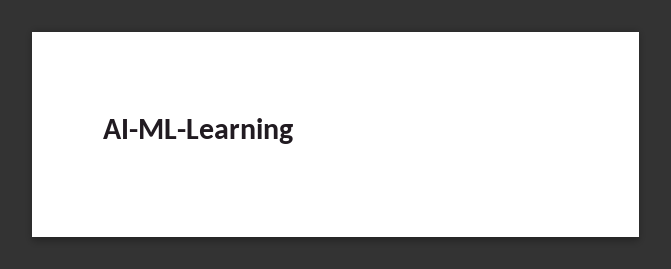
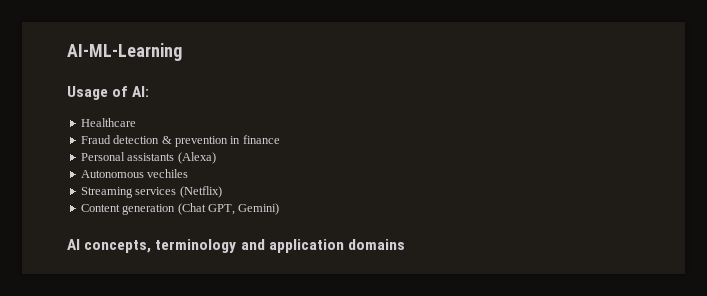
(293, 131) none -> [67,86,150,100] [80,118,136,127] [80,135,280,147] [80,152,216,164] [80,169,189,178] [80,186,222,198] [80,203,280,215] [67,239,405,253] // Usage of AI: // Healthcare // Fraud detection & prevention in finance // Personal assistants (Alexa) // Autonomous vechiles // Streaming services (Netflix) // Content generation (Chat GPT, Gemini) // AI concepts, terminology and application domains

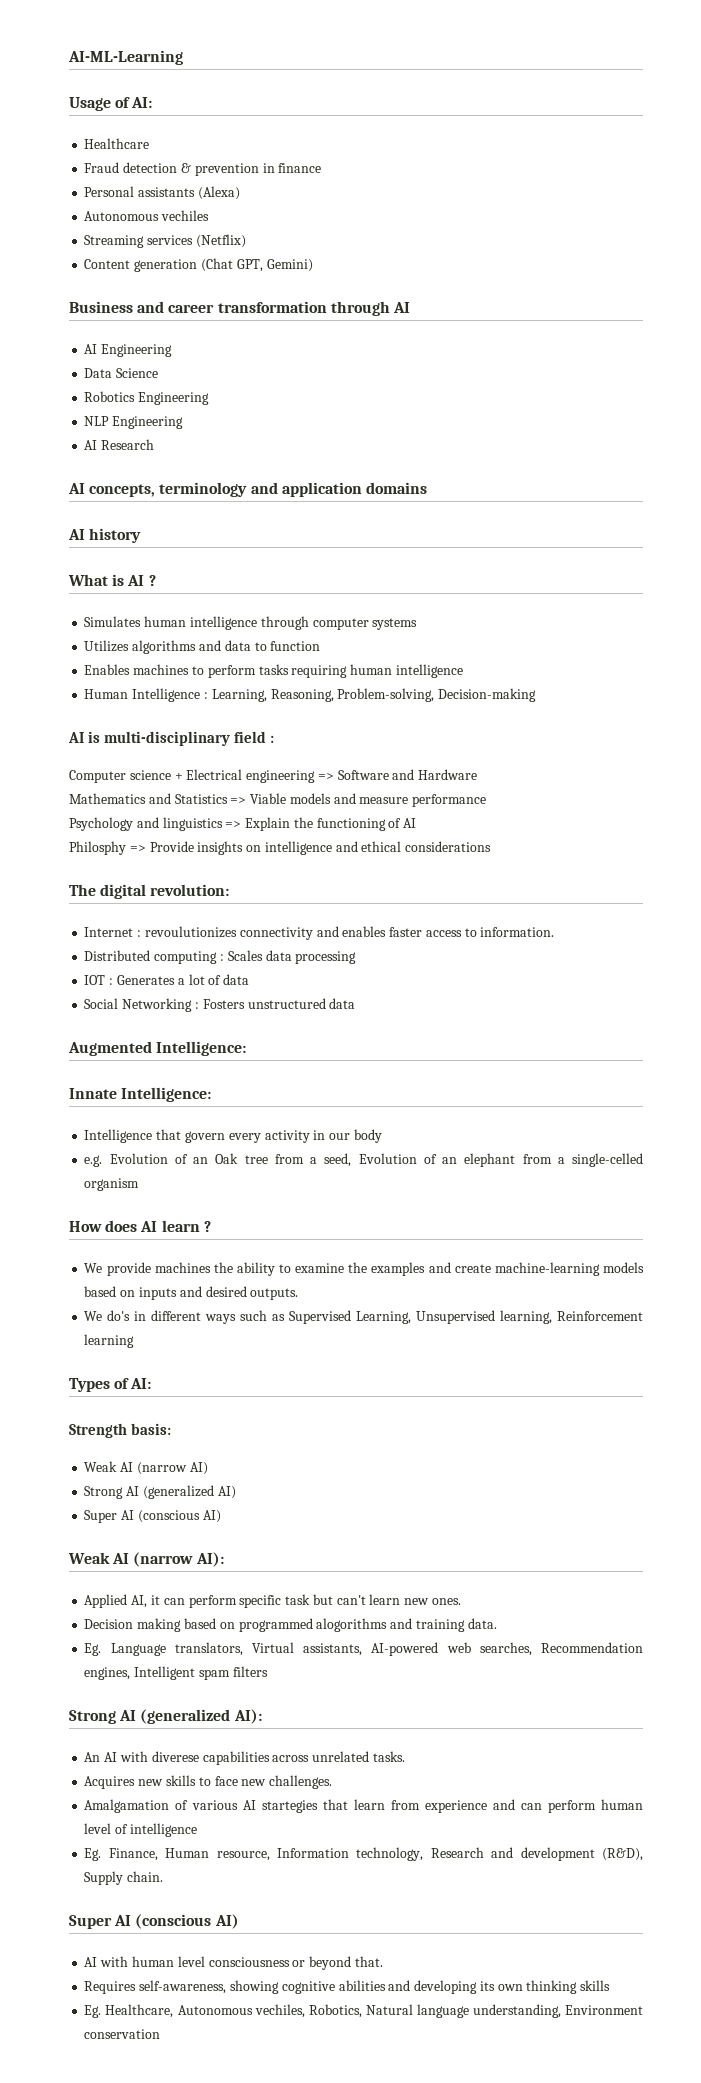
(280, 209) none -> [69,301,410,316] [84,344,173,357] [84,368,159,378] [84,391,210,405] [84,416,184,429] [84,439,155,450] // Business and career transformation through AI // AI Engineering // Data Science // Robotics Engineering // NLP Engineering // AI Research
(405, 244) none -> [68,528,142,543] [68,574,156,586] [84,616,418,630] [84,640,321,654] [84,664,463,678] [84,688,537,702] [68,731,274,746] [69,769,478,783] [69,793,487,807] [69,817,417,831] [69,841,492,855] [69,884,230,899] [84,926,555,940] [84,950,357,964] [84,974,250,985] [84,998,356,1012] [68,1041,247,1056] [69,1087,212,1102] [84,1129,382,1143] [84,1153,644,1167] [84,1178,140,1191] [69,1220,211,1232] [84,1262,644,1276] [84,1286,299,1300] [84,1310,643,1324] [84,1334,135,1348] [69,1378,152,1392] [69,1423,171,1438] [84,1461,208,1475] [84,1485,236,1499] [84,1510,221,1523] [68,1552,224,1567] [84,1594,461,1608] [84,1618,497,1632] [84,1642,643,1656] [84,1666,268,1680] [69,1709,262,1724] [84,1751,405,1765] [84,1775,333,1789] [84,1799,643,1813] [84,1823,197,1837] [84,1847,643,1861] [84,1871,164,1885] [69,1914,239,1929] [84,1956,383,1970] [84,1980,611,1994] [84,2004,643,2018] [84,2029,161,2039] // AI history // What is AI ? // Simulates human intelligence through computer systems // Utilizes algorithms and data to function // Enables machines to perform tasks requiring human intelligence // Human Intelligence : Learning, Reasoning, Problem-solving, Decision-making // AI is multi-disciplinary field : // Computer science + Electrical engineering => Software and Hardware // Mathematics and Statistics => Viable models and measure performance // Psychology and linguistics => Explain the functioning of AI // Philosphy => Provide insights on intelligence and ethical considerations // The digital revolution: // Internet : revoulutionizes connectivity and enables faster access to information. // Distributed computing : Scales data processing // IOT : Generates a lot of data // Social Networking : Fosters unstructured data // Augmented Intelligence: // Innate Intelligence: // Intelligence that govern every activity in our body // e.g. Evolution of an Oak tree from a seed, Evolution of an elephant from a single-celled organism // How does AI learn ? // We provide machines the ability to examine the examples and create machine-learning models based on inputs and desired outputs. // We do's in different ways such as Supervised Learning, Unsupervised learning, Reinforcement learning // Types of AI: // Strength basis: // Weak AI (narrow AI) // Strong AI (generalized AI) // Super AI (conscious AI) // Weak AI (narrow AI): // Applied AI, it can perform specific task but can't learn new ones. // Decision making based on programmed alogorithms and training data. // Eg. Language translators, Virtual assistants, AI-powered web searches, Recommendation engines, Intelligent spam filters // Strong AI (generalized AI): // An AI with diverese capabilities across unrelated tasks. // Acquires new skills to face new challenges. // Amalgamation of various AI startegies that learn from experience and can perform human level of intelligence // Eg. Finance, Human resource, Information technology, Research and development (R&D), Supply chain. // Super AI (conscious AI) // AI with human level consciousness or beyond that. // Requires self-awareness, showing cognitive abilities and developing its own thinking skills // Eg. Healthcare, Autonomous vechiles, Robotics, Natural language understanding, Environment conservation

